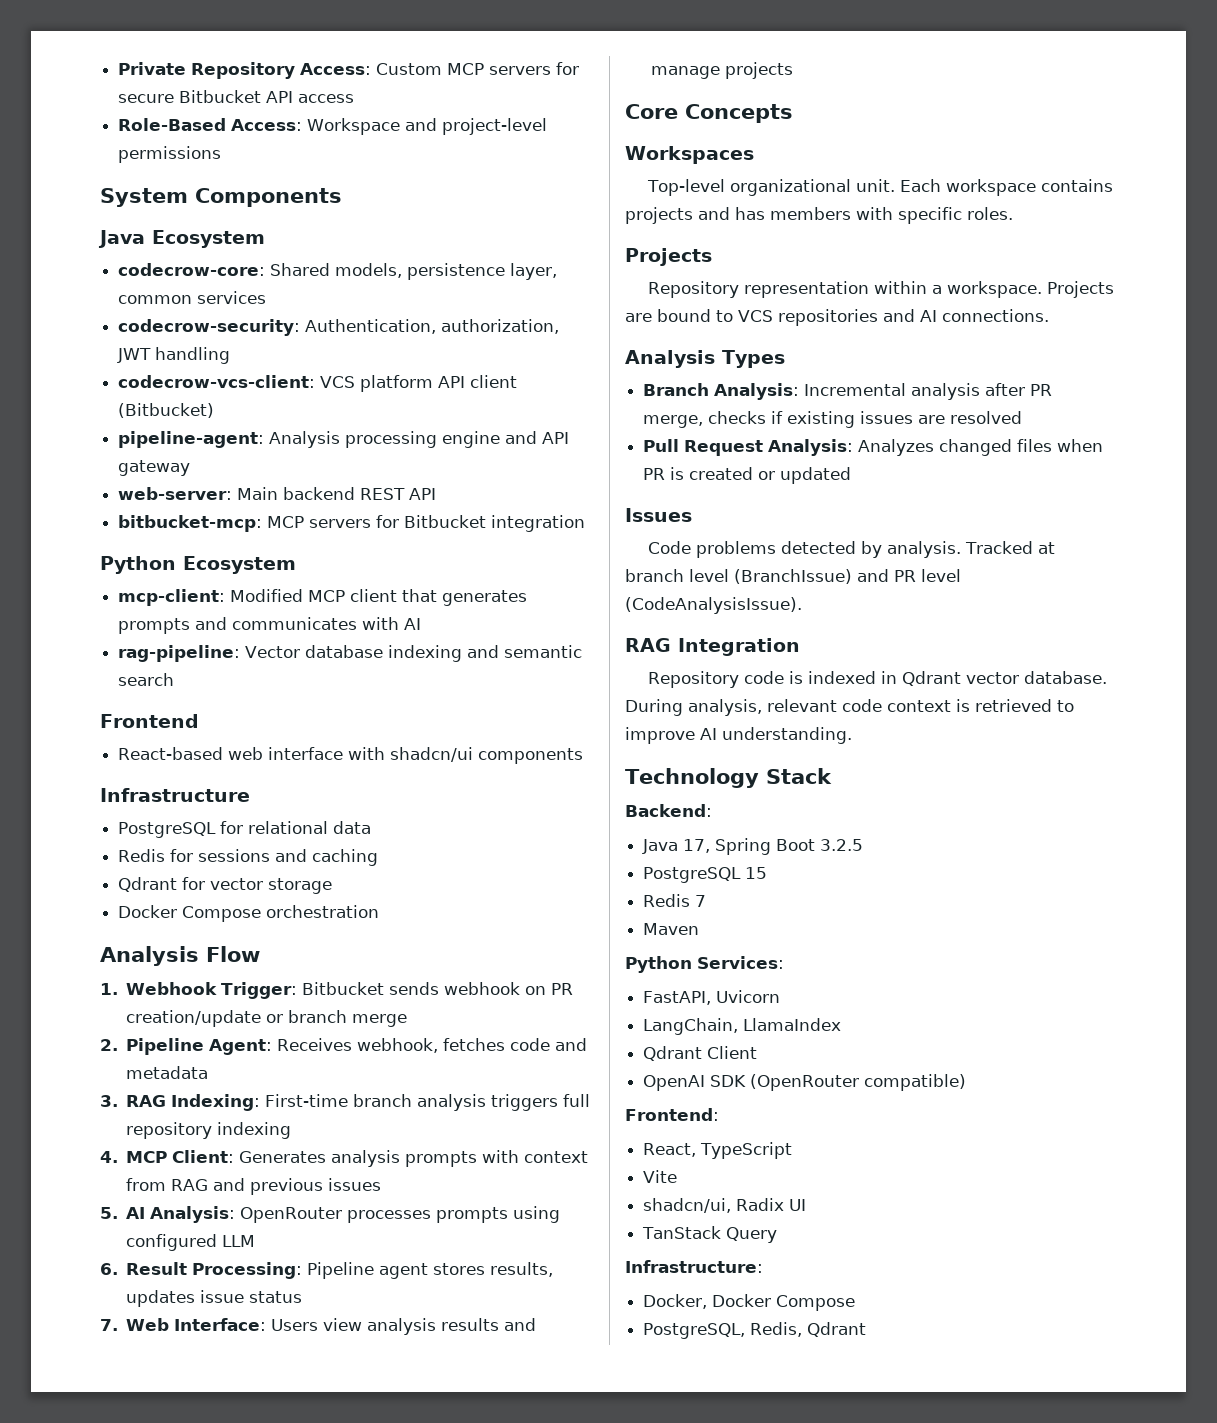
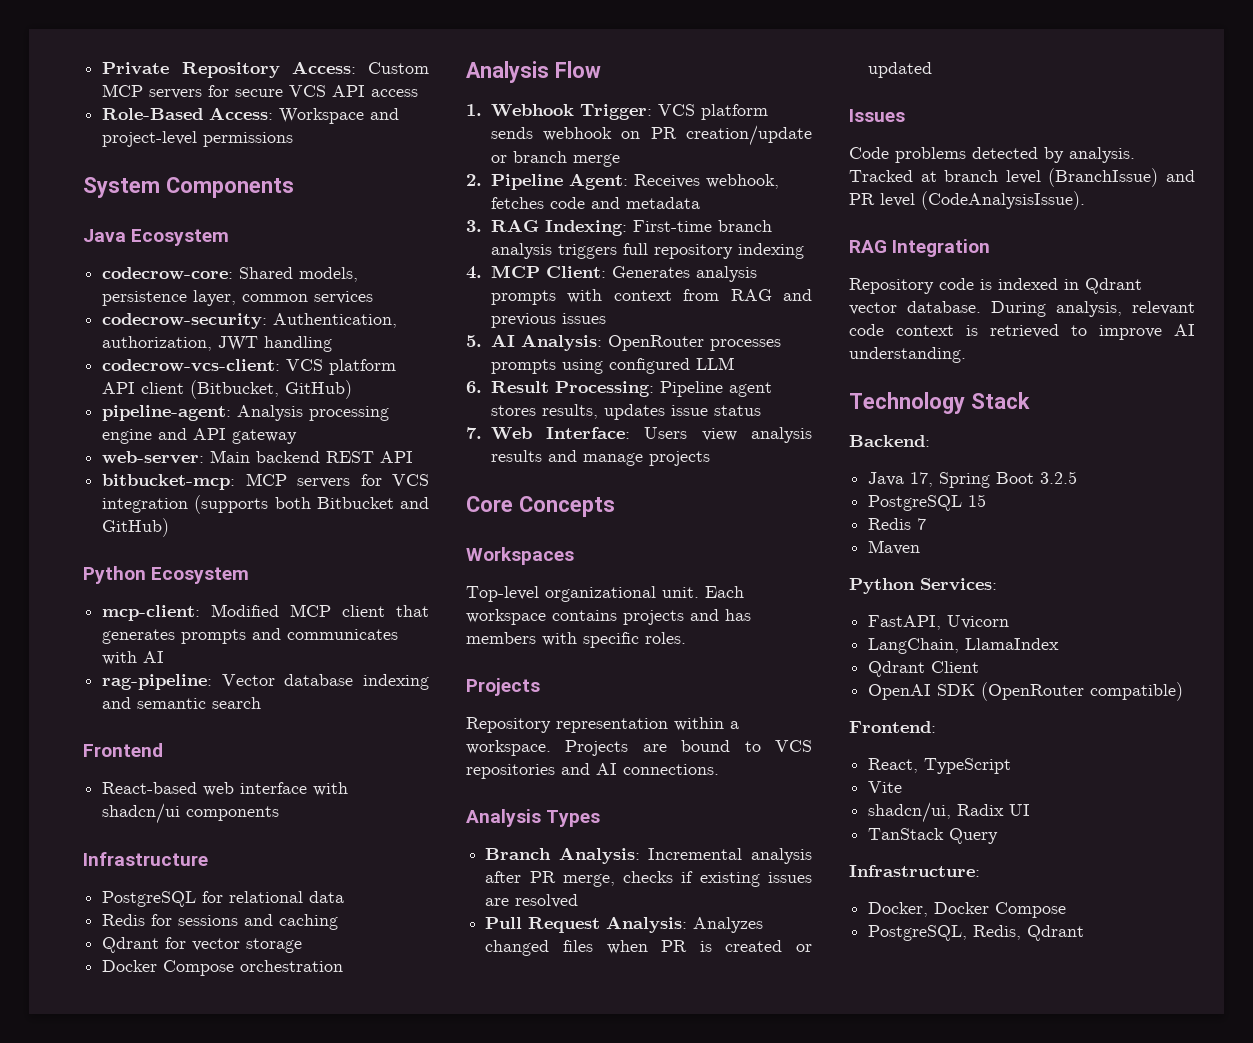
[179,90,262,103] Bitbucket -> [289,85,327,97] VCS
[118,403,215,418] (Bitbucket) -> [190,380,353,399] (Bitbucket, GitHub)
[404,515,586,532] Bitbucket integration -> [392,474,429,486] [102,495,429,514] [102,518,170,537] VCS integration (supports both Bitbucket and GitHub)
[302,982,385,995] Bitbucket -> [657,104,768,120] VCS platform

